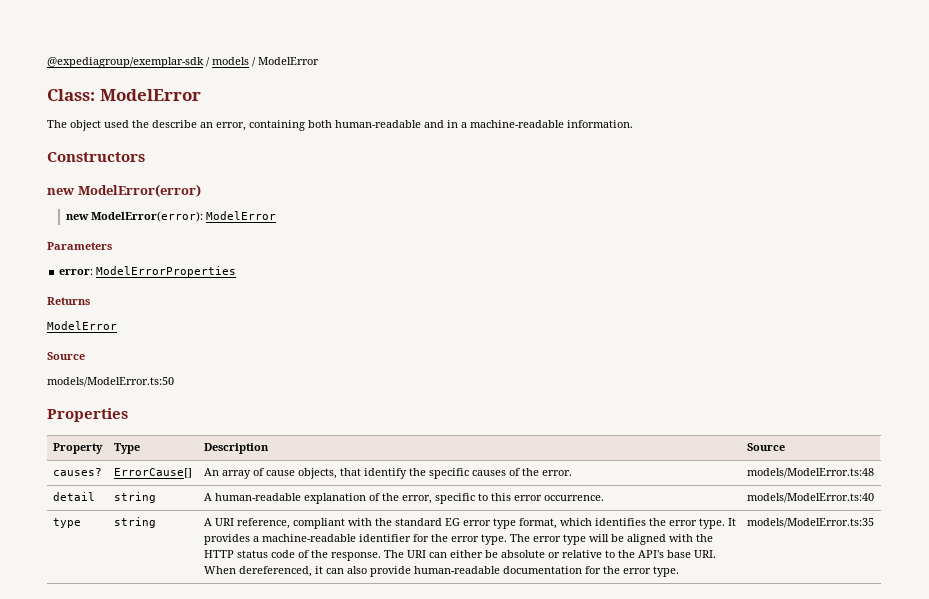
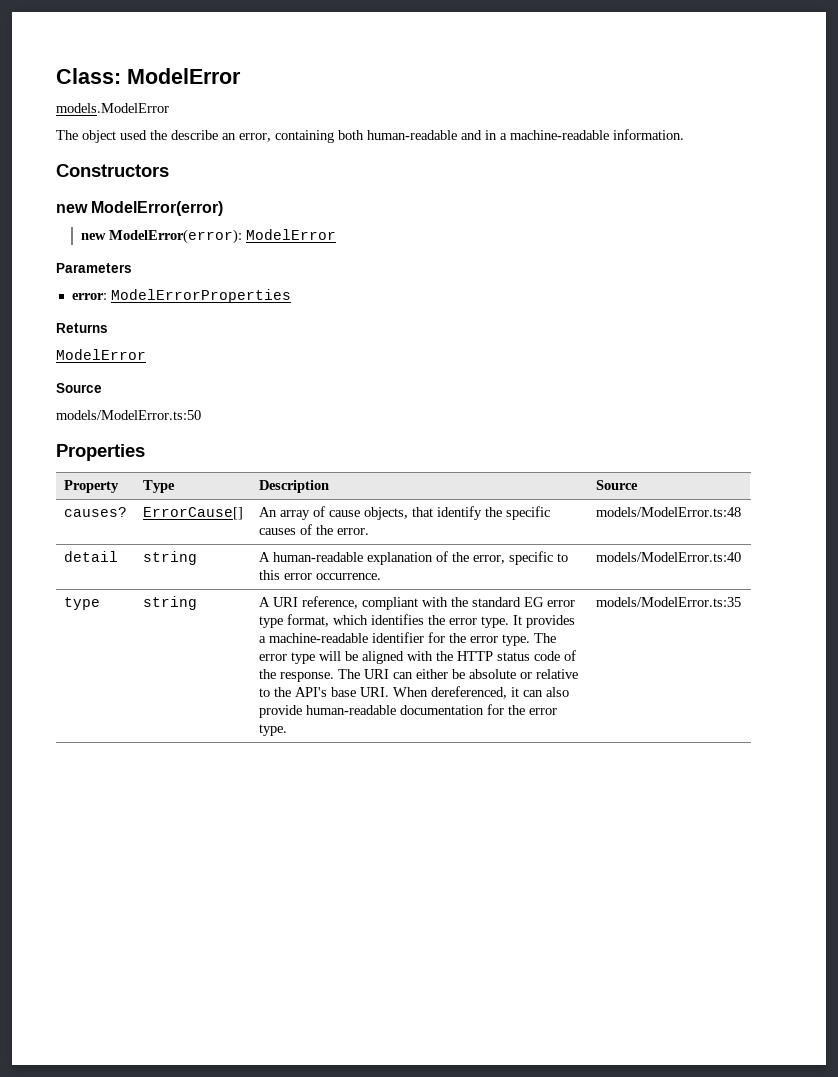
[47,57,319,68] [47,89,201,101] @expediagroup/exemplar-sdk / models / ModelError // Class: ModelError -> [56,68,241,84] [56,103,169,113] Class: ModelError // models.ModelError

